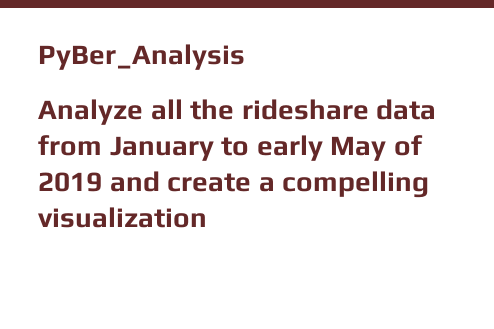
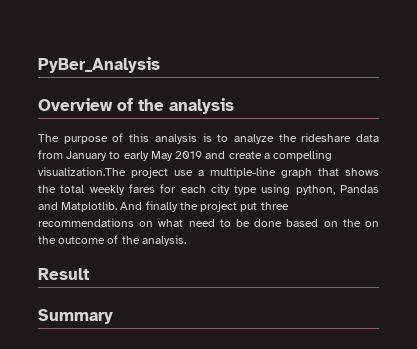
[38,99,183,125] Analyze all -> [38,98,234,114] [38,133,274,144] Overview of the analysis // The purpose of this analysis is to analyze
[393,135,423,156] of -> (173, 156) none
[38,207,207,228] visualization -> [38,167,379,178] [38,184,380,195] [38,201,289,212] [38,218,379,227] [38,235,186,246] [38,268,90,280] [38,309,113,324] visualization.The project use a multiple-line graph that shows the total weekly fares for each city type using python, Pandas and Matplotlib. And finally the project put three recommendations on what need to be done based on the on the outcome of the analysis. // Result // Summary

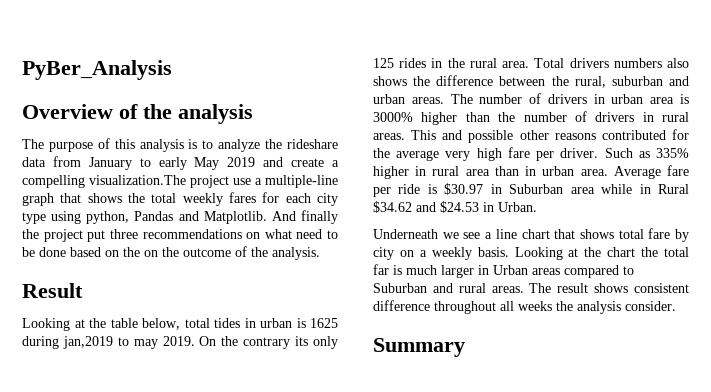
(90, 274) none -> [22,318,338,331] [22,336,338,349] [373,58,689,68] [373,75,689,88] [373,93,689,104] [373,111,689,125] [373,129,689,143] [373,147,689,161] [373,165,689,179] [373,183,689,197] [373,201,537,213] [373,228,689,242] [373,247,689,260] [373,264,634,278] [373,283,689,293] [373,300,676,314] // Looking at the table below, total tides in urban is 1625 during jan,2019 to may 2019. On the contrary its only 125 rides in the rural area. Total drivers numbers also shows the difference between the rural, suburban and urban areas. The number of drivers in urban area is 3000% higher than the number of drivers in rural areas. This and possible other reasons contributed for the average very high fare per driver. Such as 335% higher in rural area than in urban area. Average fare per ride is $30.97 in Suburban area while in Rural $34.62 and $24.53 in Urban. // Underneath we see a line chart that shows total fare by city on a weekly basis. Looking at the chart the total far is much larger in Urban areas compared to Suburban and rural areas. The result shows consistent difference throughout all weeks the analysis consider.

